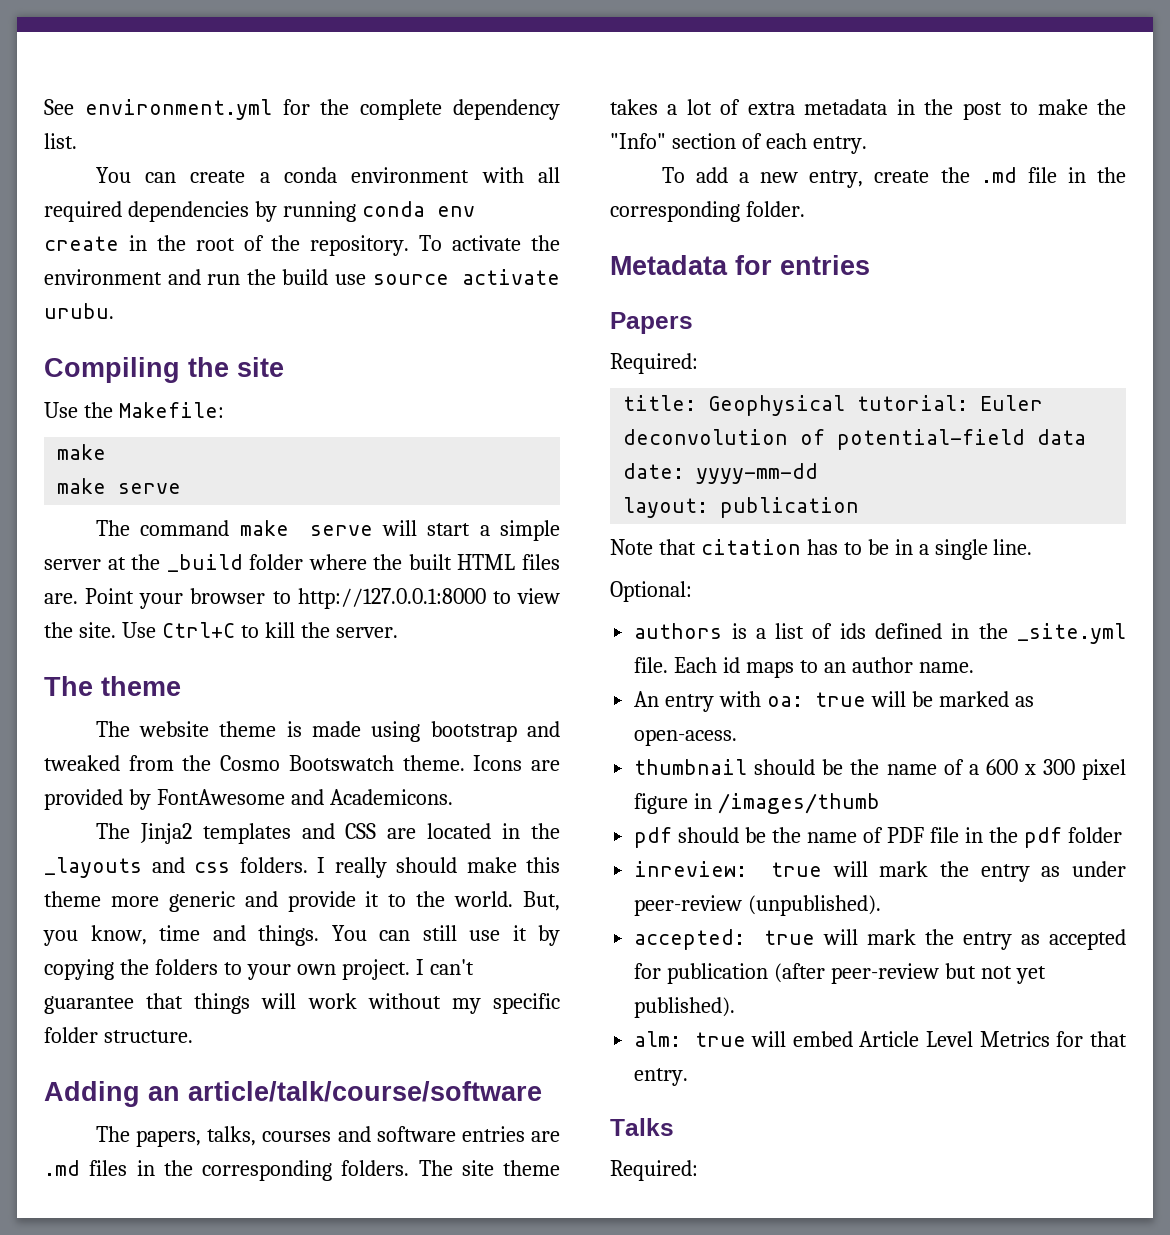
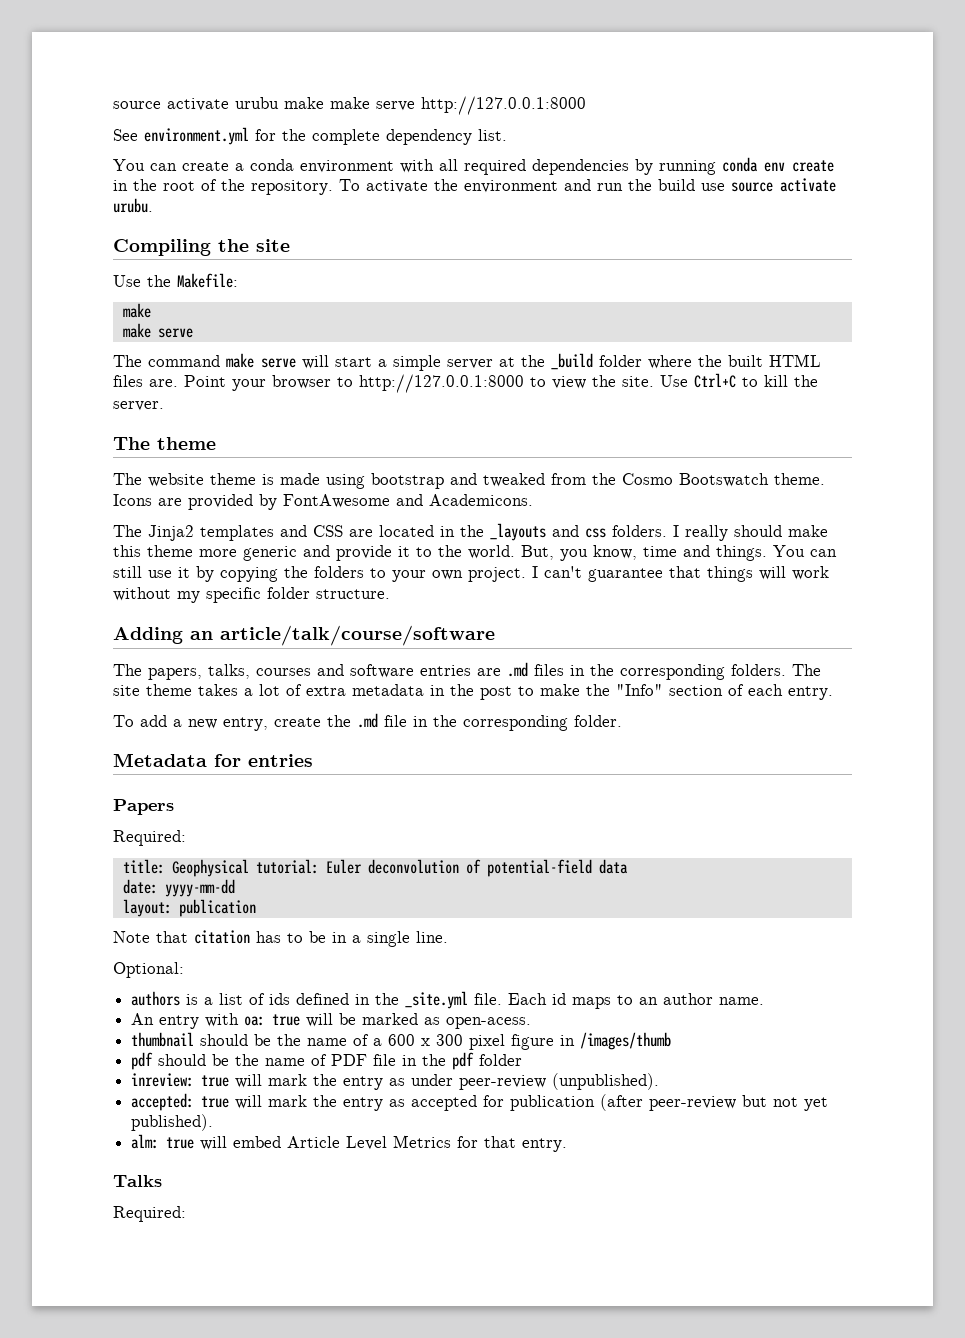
(44, 107) none -> [113,96,586,115] source activate urubu make make serve http://127.0.0.1:8000 //

